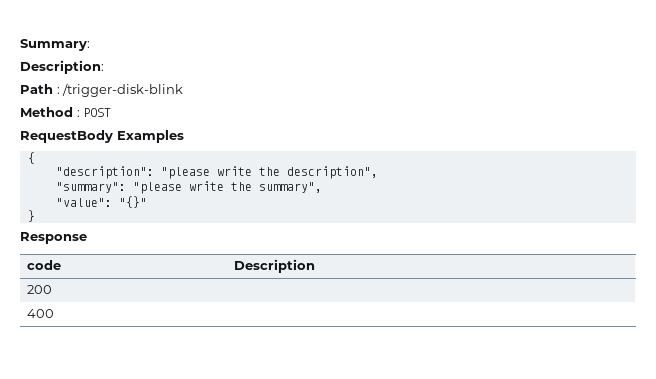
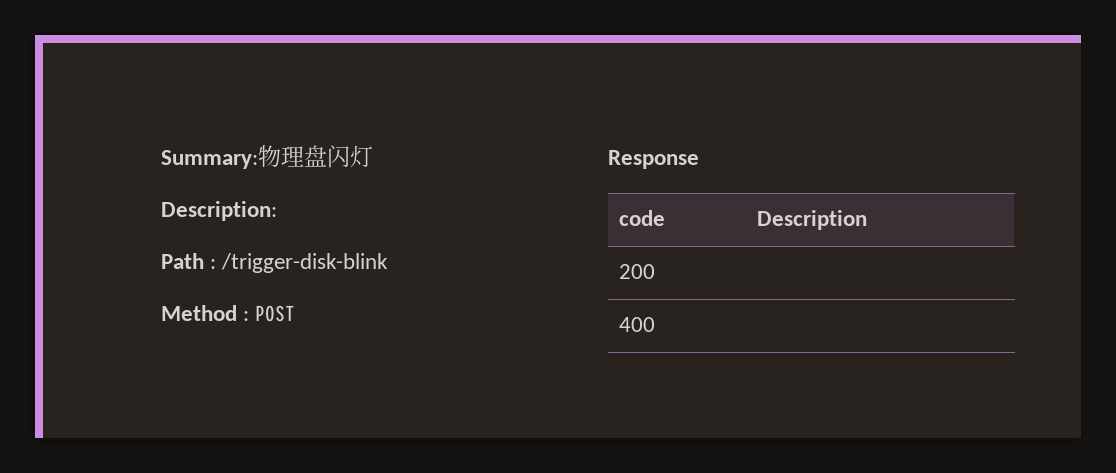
(90, 45) none -> [258,145,373,168] 物理盘闪灯
[20,130,184,143] [27,152,35,164] [55,166,378,179] [55,181,322,194] [55,196,147,208] [27,210,35,222] // RequestBody Examples // { // "description": "please write the description", // "summary": "please write the summary", // "value": "{}" // } -> (296, 313) none

